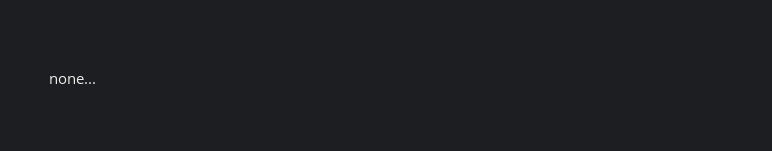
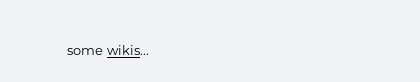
[49,76,96,84] none... -> [67,45,149,55] some wikis...

